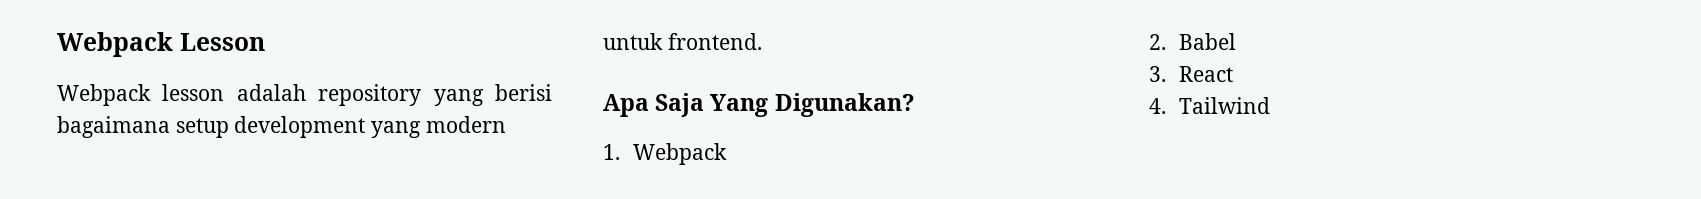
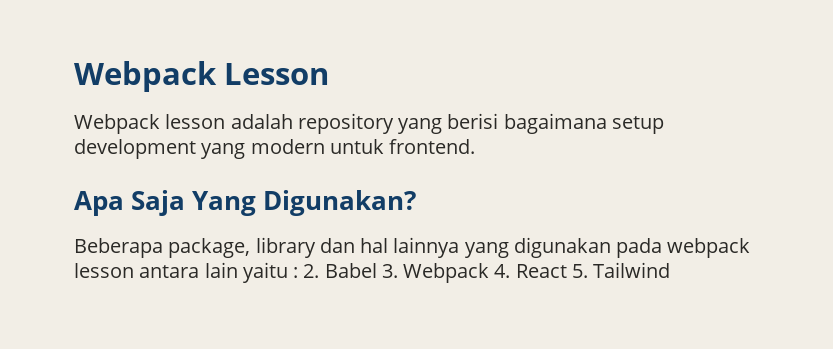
[603,143,728,165] [1149,33,1237,50] [1149,66,1166,82] 1. Webpack // 2. Babel // 3. -> [74,237,751,258] [74,262,511,283] Beberapa package, library dan hal lainnya yang digunakan pada webpack lesson antara lain yaitu : 2. Babel 3. Webpack 4.
[1149,98,1166,114] // 4. -> [571,264,588,278] 5.

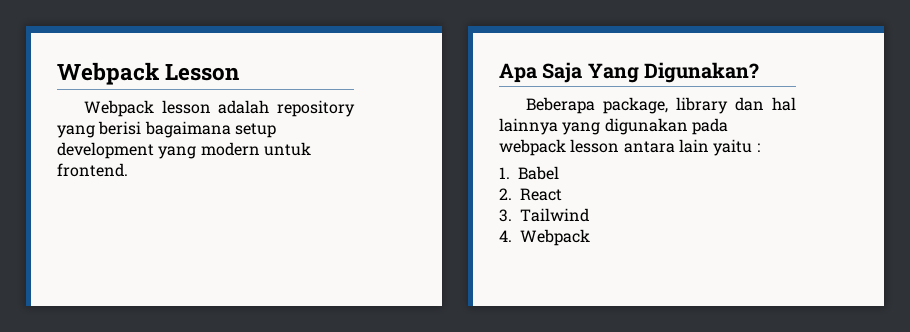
[303,264,320,278] 2. -> [499,167,510,179] // 1.
[381,262,671,283] 3. Webpack 4. React 5. Tailwind -> [499,188,562,201] [499,208,589,222] [499,229,590,246] // 2. React // 3. Tailwind // 4. Webpack

